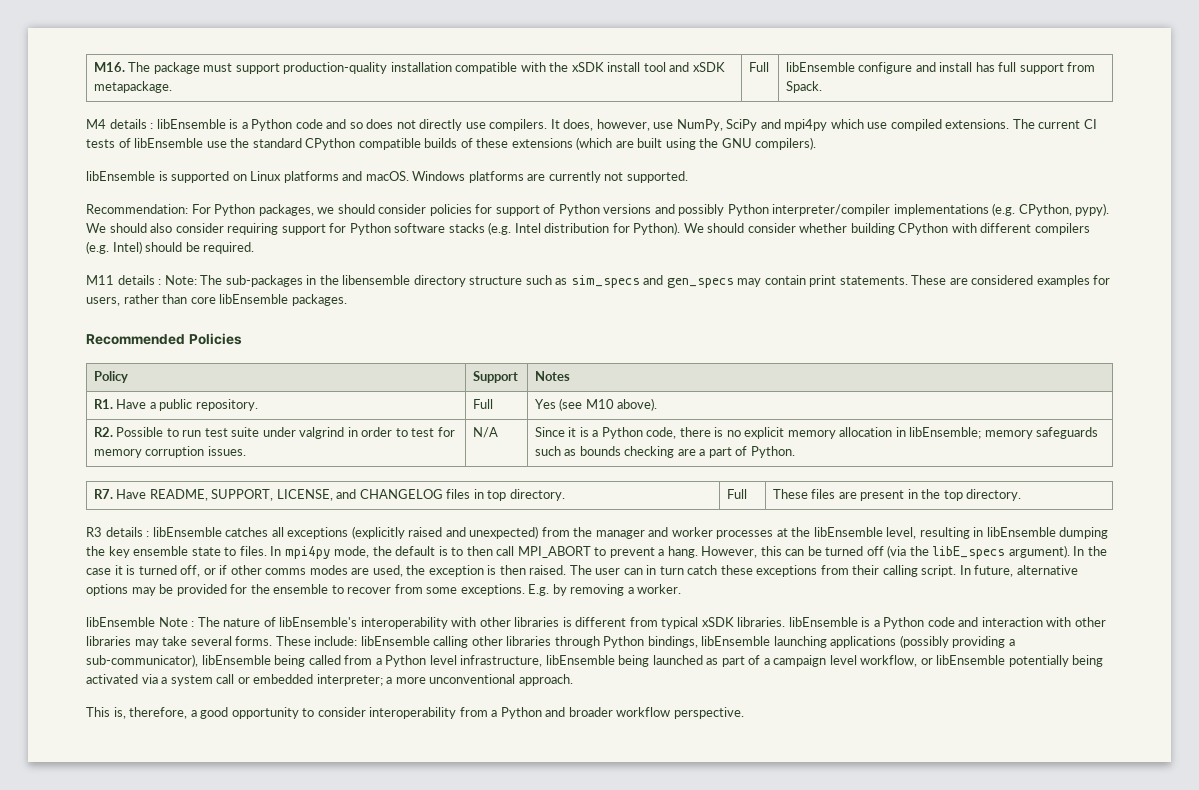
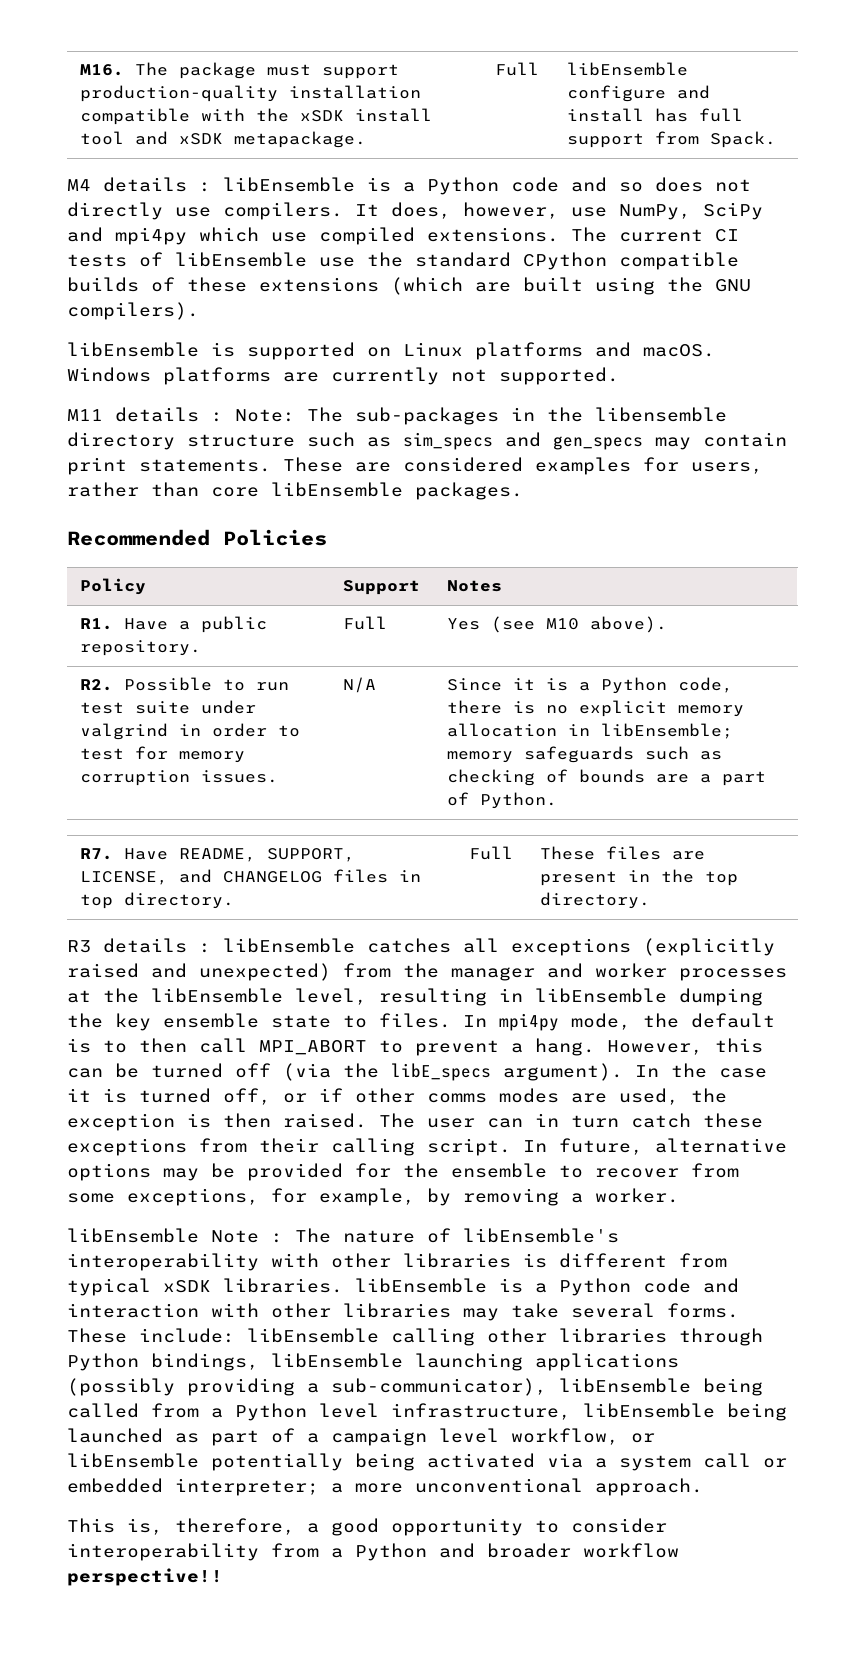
[86,203,1110,216] [86,222,1090,235] [86,241,255,254] // Recommendation: For Python packages, we should consider policies for support of Python versions and possibly Python interpreter/compiler implementations (e.g. CPython, pypy). We should also consider requiring support for Python software stacks (e.g. Intel distribution for Python). We should consider whether building CPython with different compilers (e.g. Intel) should be required. -> (619, 376) none
[579,446,675,458] bounds checking -> [447,769,646,786] checking of bounds
[460,584,550,596] exceptions. E.g. -> [127,1188,415,1206] exceptions, for example,
[673,707,744,719] perspective. -> [67,1568,223,1586] perspective!!

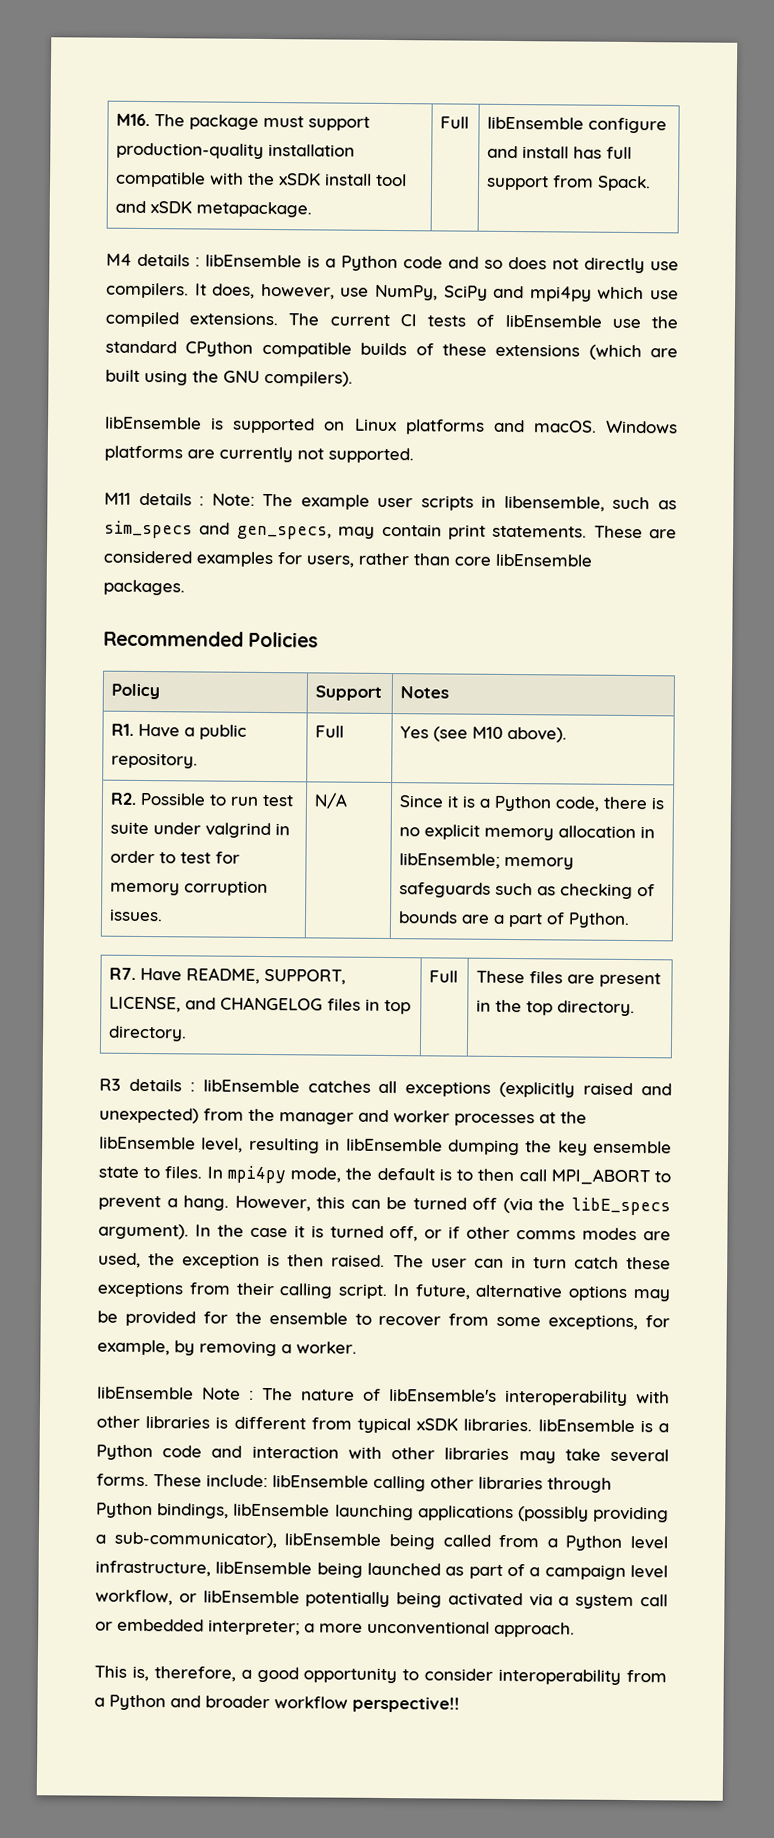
[355,407,727,425] [67,432,295,450] sub-packages in the libensemble directory structure -> [300,494,605,512] example user scripts in libensemble,
[553,436,643,450] gen_specs -> [236,525,332,540] gen_specs,

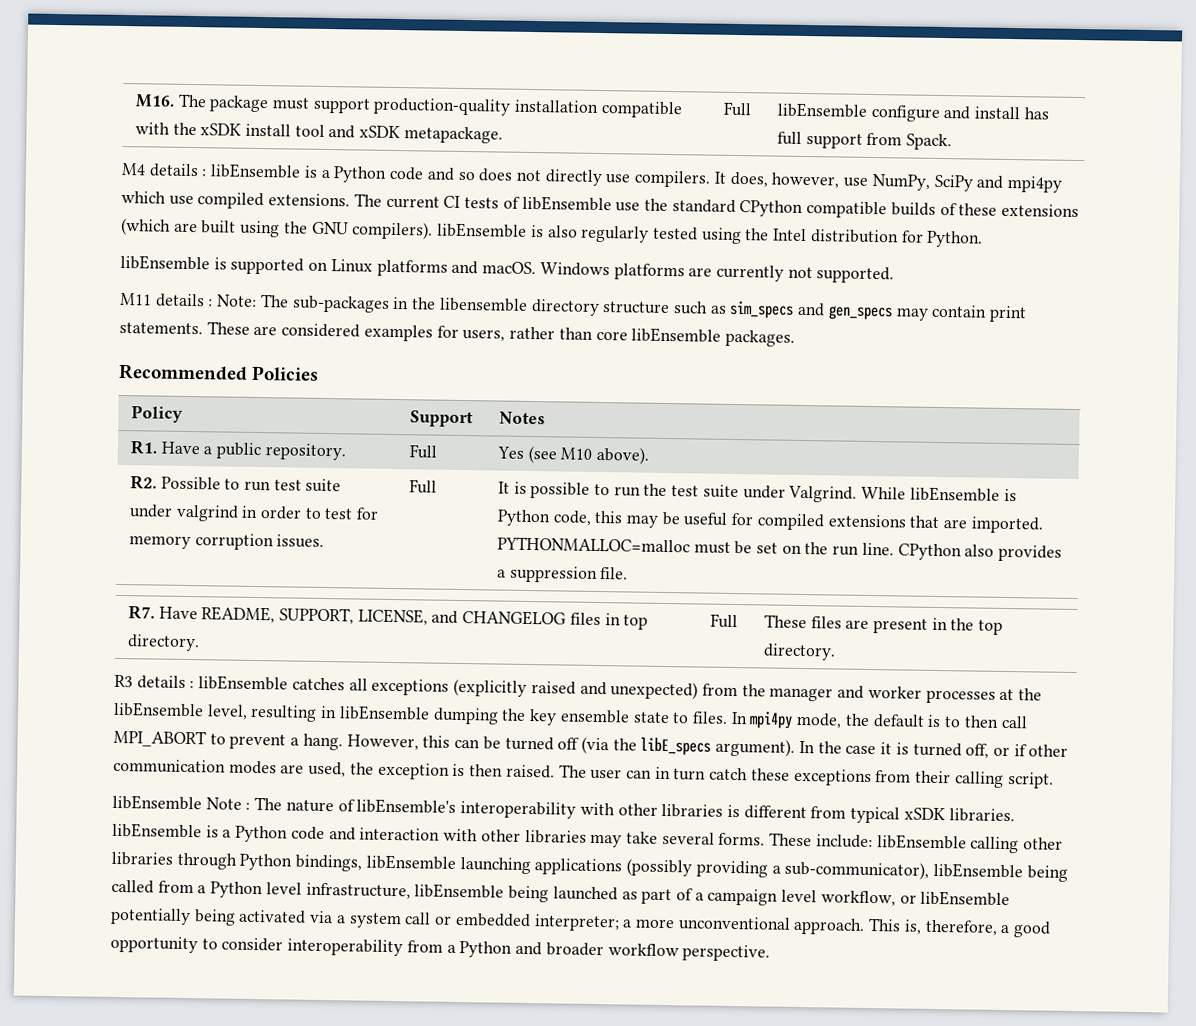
(353, 378) none -> [437,222,984,248] libEnsemble is also regularly tested using the Intel distribution for Python.
[300,494,605,512] example user scripts in libensemble, -> [291,295,671,316] sub-packages in the libensemble directory structure
[236,525,332,540] gen_specs, -> [827,305,893,321] gen_specs
[314,792,349,809] [399,795,666,812] [399,824,656,841] [399,853,575,870] [399,882,656,900] [398,911,631,928] N/A | Since it is a Python code, there is no explicit memory allocation in libEnsemble; memory safeguards such as checking of bounds are a part of Python. -> [408,479,437,494] [497,481,1017,503] [496,509,1043,534] [496,536,1063,562] [496,565,629,583] Full | It is possible to run the test suite under Valgrind. While libEnsemble is Python code, this may be useful for compiled extensions that are imported. PYTHONMALLOC=malloc must be set on the run line. CPython also provides a suppression file.
[516,1230,577,1240] comms -> [113,758,226,774] communication
[392,1284,670,1302] [97,1310,670,1331] [97,1339,357,1357] In future, alternative options may be provided for the ensemble to recover from some exceptions, for example, by removing a worker. -> (1054, 780) none
(575, 1629) // -> (866, 926) none
[352,1696,460,1713] perspective!! -> [682,944,771,962] perspective.

